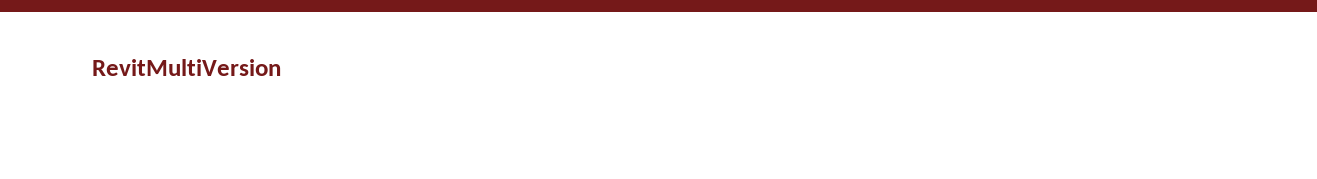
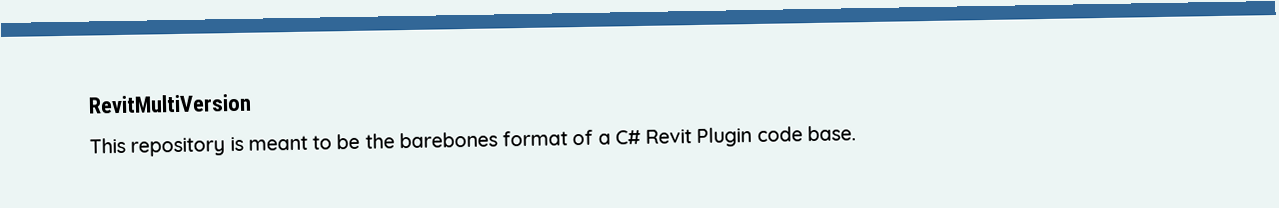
(281, 67) none -> [89,125,856,157] // This repository is meant to be the barebones format of a C# Revit Plugin code base.

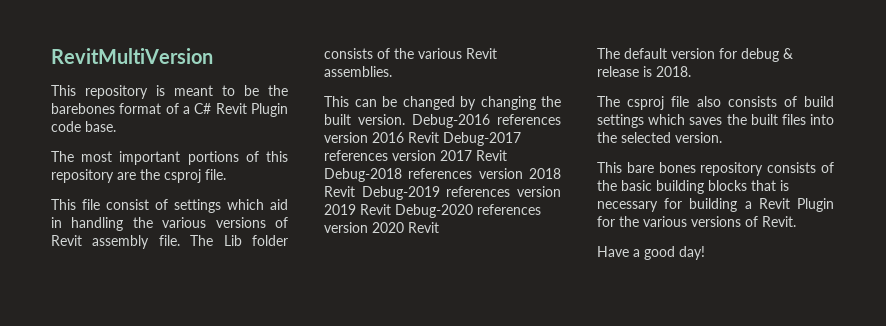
(856, 133) none -> [51,151,288,165] [51,169,226,183] [51,199,288,213] [51,217,288,231] [51,235,288,249] [324,48,497,59] [324,66,392,77] [324,96,561,110] [324,114,561,128] [324,132,521,146] [324,150,507,161] [324,168,561,182] [324,186,561,200] [324,204,541,218] [324,222,439,233] [597,48,793,62] [597,66,691,77] [597,96,834,110] [597,114,834,128] [597,132,722,143] [597,162,834,176] [597,180,789,194] [597,198,834,212] [597,216,796,227] [597,246,705,260] // The most important portions of this repository are the csproj file. // This file consist of settings which aid in handling the various versions of Revit assembly file. The Lib folder consists of the various Revit assemblies. // This can be changed by changing the built version. Debug-2016 references version 2016 Revit Debug-2017 references version 2017 Revit Debug-2018 references version 2018 Revit Debug-2019 references version 2019 Revit Debug-2020 references version 2020 Revit // The default version for debug & release is 2018. // The csproj file also consists of build settings which saves the built files into the selected version. // This bare bones repository consists of the basic building blocks that is necessary for building a Revit Plugin for the various versions of Revit. // Have a good day!

